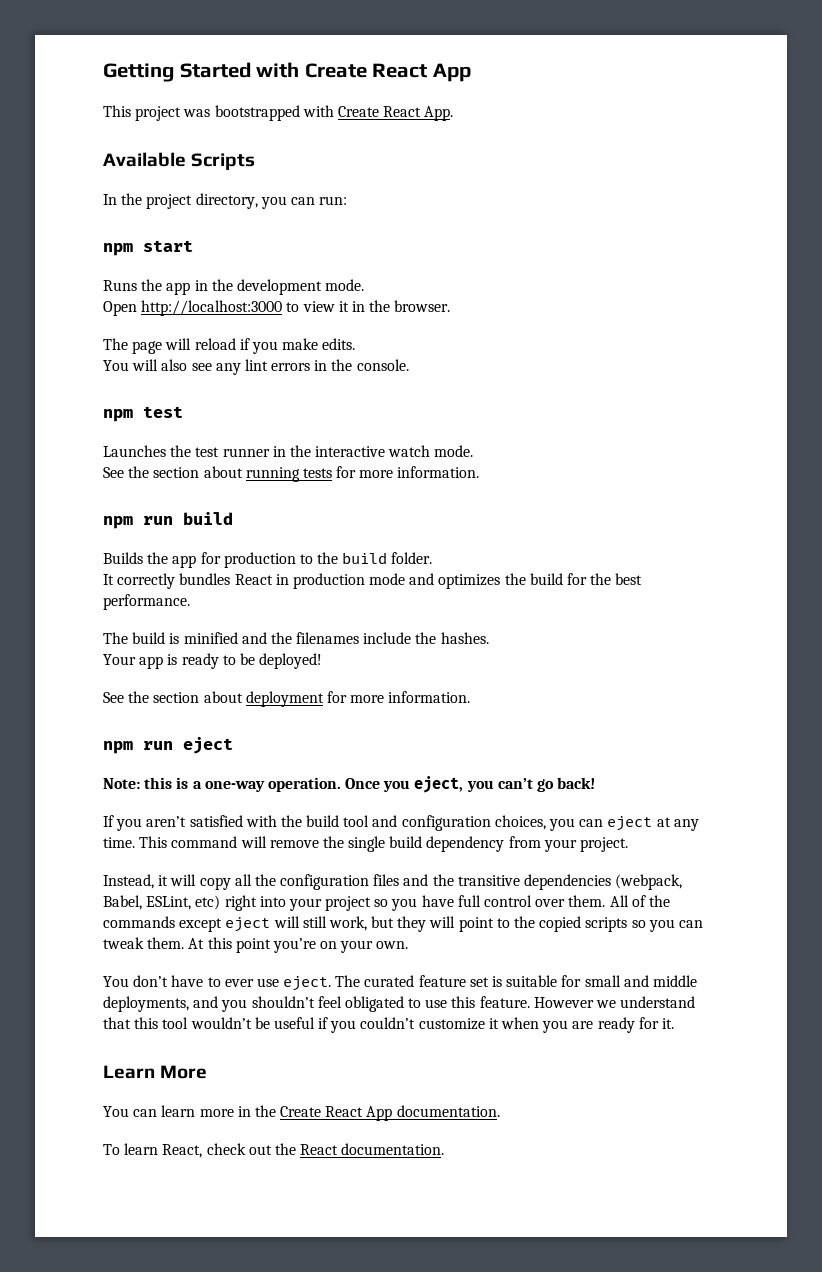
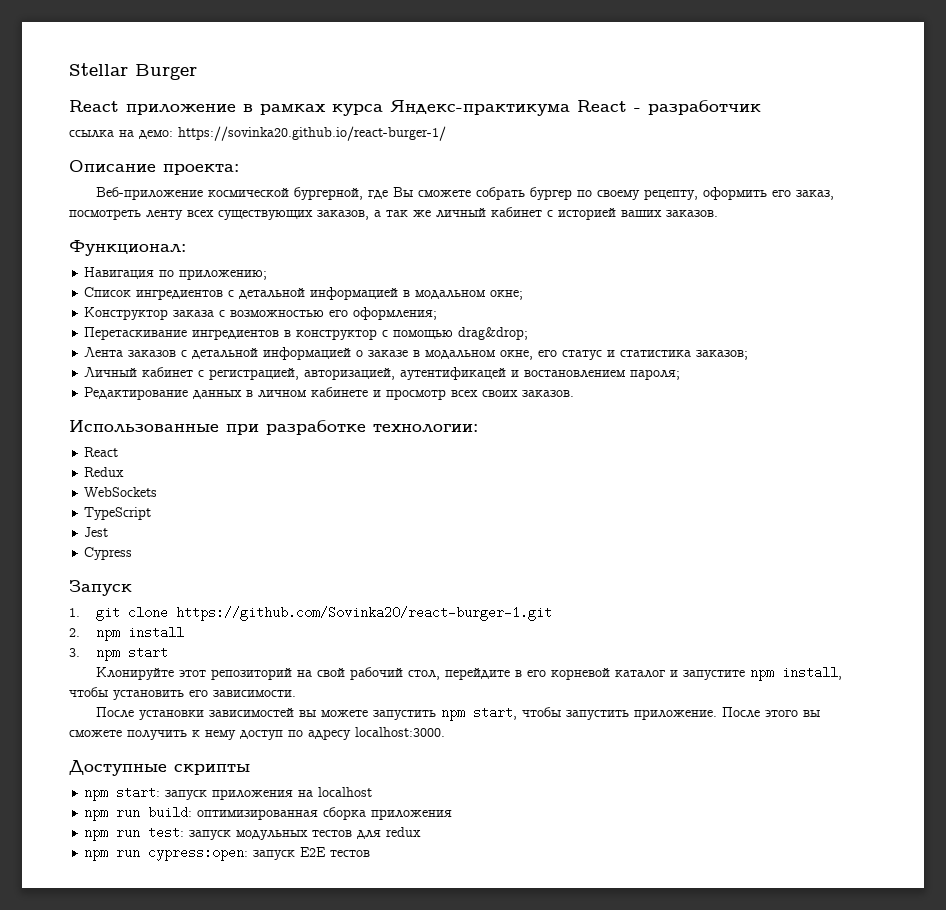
[103,62,471,82] [103,105,454,121] [103,152,256,170] [103,193,348,209] [103,240,193,256] [103,279,365,295] [103,300,451,316] [103,338,356,354] [103,359,409,375] [103,406,183,422] [103,445,474,457] [103,466,480,482] [103,512,233,529] [103,552,433,568] [103,573,643,589] [103,594,190,610] [103,632,489,644] [103,653,323,669] [103,691,471,707] [103,737,233,754] [103,776,596,793] [103,815,699,831] [103,836,629,852] [103,874,683,890] [103,895,670,911] [103,916,703,932] [103,937,409,953] [103,975,697,991] [103,996,696,1012] [103,1017,674,1033] [103,1065,208,1079] [103,1105,500,1121] [103,1143,445,1158] Getting Started with Create React App // This project was bootstrapped with Create React App. // Available Scripts // In the project directory, you can run: // npm start // Runs the app in the development mode. // Open http://localhost:3000 to view it in the browser. // The page will reload if you make edits. // You will also see any lint errors in the console. // npm test // Launches the test runner in the interactive watch mode. // See the section about running tests for more information. // npm run build // Builds the app for production to the build folder. // It correctly bundles React in production mode and optimizes the build for the best performance. // The build is minified and the filenames include the hashes. // Your app is ready to be deployed! // See the section about deployment for more information. // npm run eject // Note: this is a one-way operation. Once you eject, you can’t go back! // If you aren’t satisfied with the build tool and configuration choices, you can eject at any time. This command will remove the single build dependency from your project. // Instead, it will copy all the configuration files and the transitive dependencies (webpack, Babel, ESLint, etc) right into your project so you have full control over them. All of the commands except eject will still work, but they will point to the copied scripts so you can tweak them. At this point you’re on your own. // You don’t have to ever use eject. The curated feature set is suitable for small and middle deployments, and you shouldn’t feel obligated to use this feature. However we understand that this tool wouldn’t be useful if you couldn’t customize it when you are ready for it. // Learn More // You can learn more in the Create React App documentation. // To learn React, check out the React documentation. -> [69,63,197,80] [69,100,761,116] [69,126,446,141] [69,160,239,175] [95,187,834,200] [69,207,718,220] [69,240,186,256] [84,267,268,280] [84,287,524,300] [84,307,438,320] [84,327,529,340] [84,347,749,360] [84,367,681,380] [84,387,575,400] [69,420,478,435] [84,447,119,457] [84,467,125,477] [84,487,158,497] [84,507,152,520] [84,527,109,537] [84,547,133,560] [69,580,132,596] [69,606,552,621] [69,626,184,641] [69,646,168,661] [95,666,842,681] [69,687,296,700] [95,706,820,721] [69,727,445,740] [69,760,250,776] [84,786,373,801] [84,806,453,821] [84,826,422,841] [84,846,371,861] Stellar Burger // React приложение в рамках курса Яндекс-практикума React - разработчик // ссылка на демо: https://sovinka20.github.io/react-burger-1/ // Описание проекта: // Веб-приложение космической бургерной, где Вы сможете собрать бургер по своему рецепту, оформить его заказ, посмотреть ленту всех существующих заказов, а так же личный кабинет с историей ваших заказов. // Функционал: // Навигация по приложению; // Список ингредиентов с детальной информацией в модальном окне; // Конструктор заказа с возможностью его оформления; // Перетаскивание ингредиентов в конструктор с помощью drag&drop; // Лента заказов с детальной информацией о заказе в модальном окне, его статус и статистика заказов; // Личный кабинет с регистрацией, авторизацией, аутентификацей и востановлением пароля; // Редактирование данных в личном кабинете и просмотр всех своих заказов. // Использованные при разработке технологии: // React // Redux // WebSockets // TypeScript // Jest // Cypress // Запуск // 1. git clone https://github.com/Sovinka20/react-burger-1.git // 2. npm install // 3. npm start // Клонируйте этот репозиторий на свой рабочий стол, перейдите в его корневой каталог и запустите npm install, чтобы установить его зависимости. // После установки зависимостей вы можете запустить npm start, чтобы запустить приложение. После этого вы сможете получить к нему доступ по адресу localhost:3000. // Доступные скрипты // npm start: запуск приложения на localhost // npm run build: оптимизированная сборка приложения // npm run test: запуск модульных тестов для redux // npm run cypress:open: запуск E2E тестов

